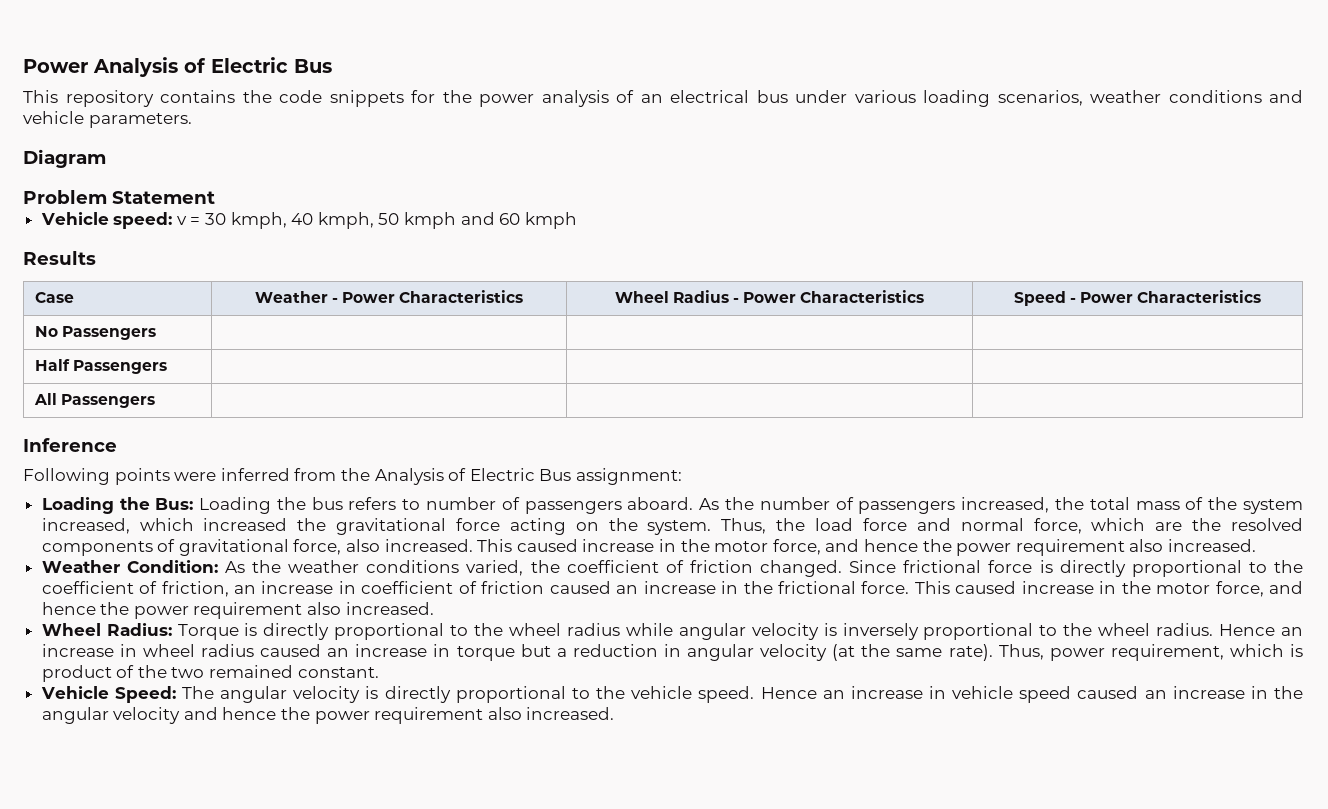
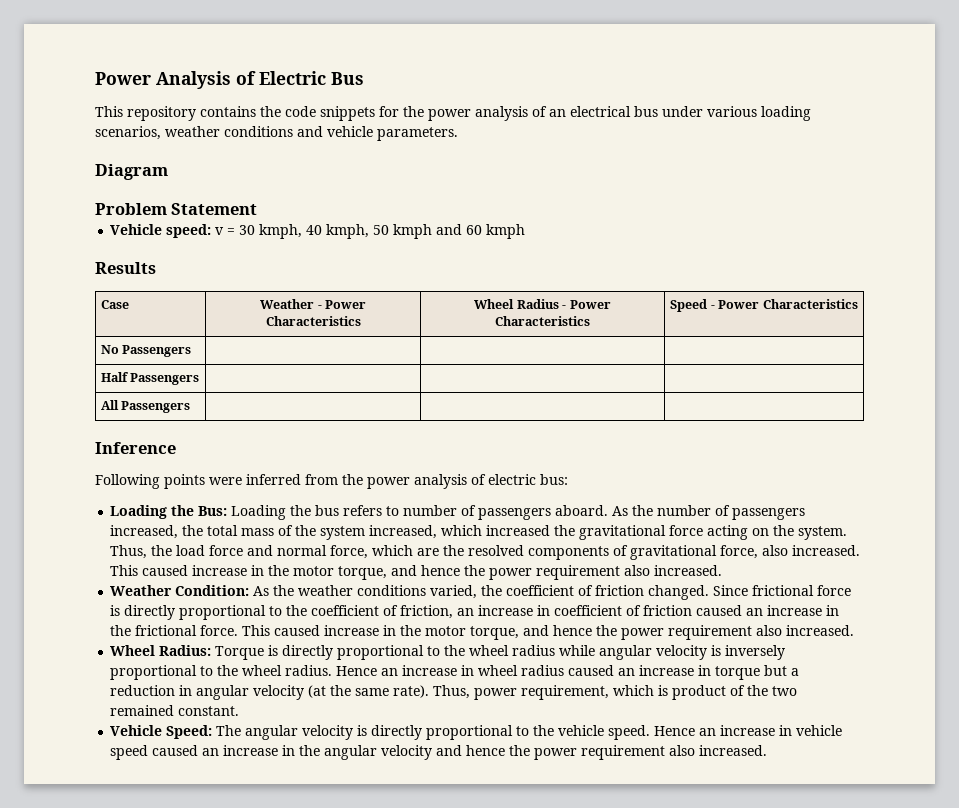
[374,468,682,485] Analysis of Electric Bus assignment: -> [367,474,568,489] power analysis of electric bus:
[772,539,821,555] force, -> [338,566,388,580] torque,
[1215,581,1264,597] force, -> [470,626,520,640] torque,

